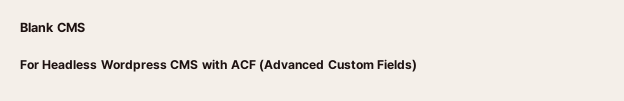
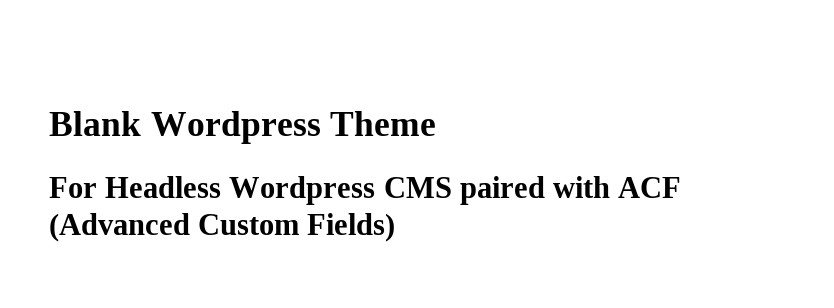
[56,22,85,33] CMS -> [150,111,437,144] Wordpress Theme
(199, 65) none -> [459,176,545,205] paired

